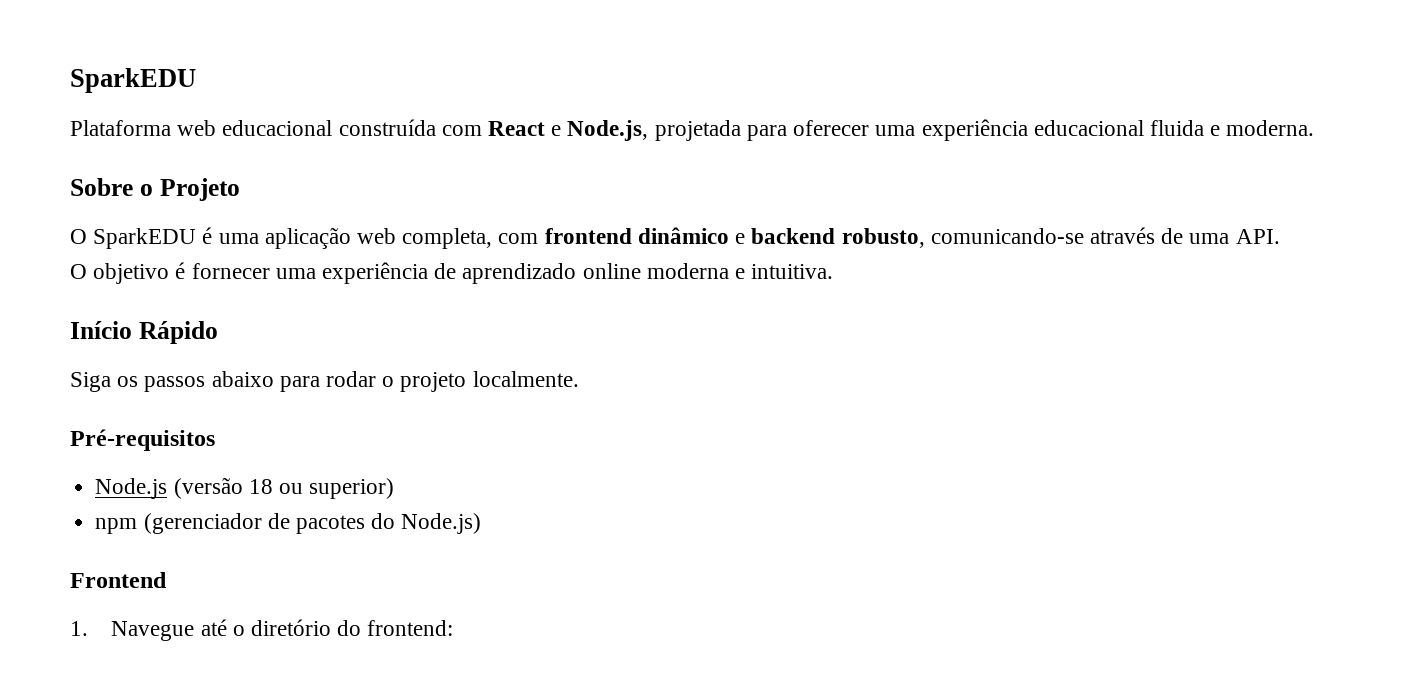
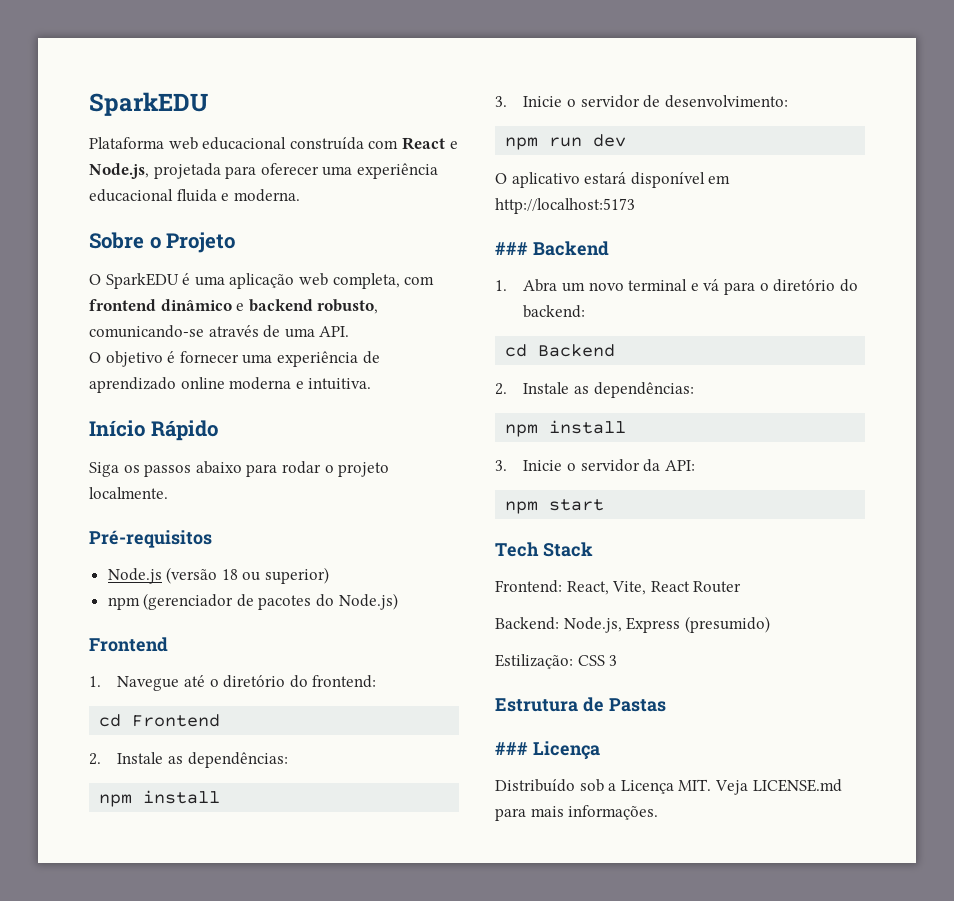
(454, 628) none -> [99,714,221,727] [89,752,288,768] [99,790,221,807] [495,95,788,108] [505,134,627,150] [495,172,731,188] [495,198,635,214] [495,241,609,256] [495,279,858,295] [523,305,586,318] [505,344,616,357] [495,382,694,398] [505,420,627,437] [495,459,695,472] [505,499,605,514] [495,542,593,557] [495,580,742,595] [495,616,770,633] [495,654,618,669] [495,697,666,712] [495,741,600,760] [495,779,842,795] [495,805,659,821] // cd Frontend // 2. Instale as dependências: // npm install // 3. Inicie o servidor de desenvolvimento: // npm run dev // O aplicativo estará disponível em http://localhost:5173 // ### Backend // 1. Abra um novo terminal e vá para o diretório do backend: // cd Backend // 2. Instale as dependências: // npm install // 3. Inicie o servidor da API: // npm start // Tech Stack // Frontend: React, Vite, React Router // Backend: Node.js, Express (presumido) // Estilização: CSS 3 // Estrutura de Pastas // ### Licença // Distribuído sob a Licença MIT. Veja LICENSE.md para mais informações.

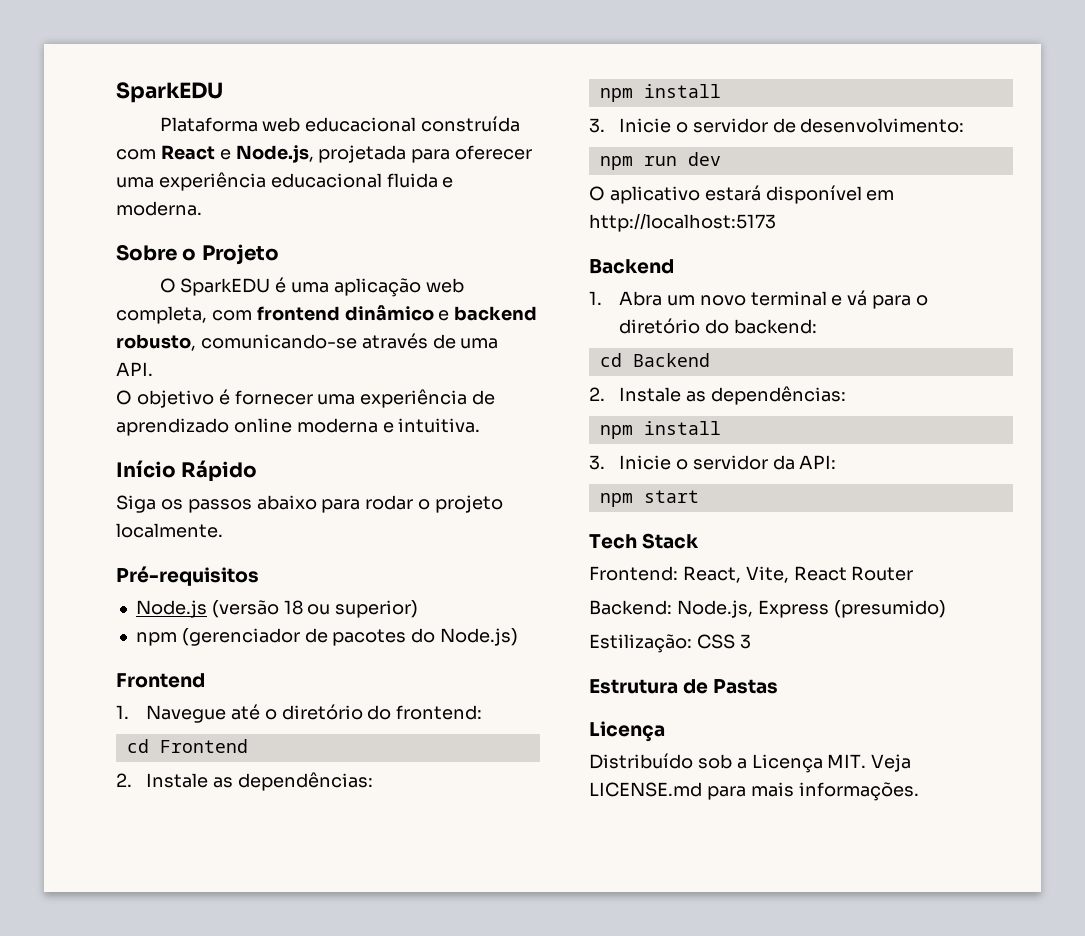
[495,242,528,255] ### -> (776, 222) none
[495,742,528,755] ### -> (779, 686) none

